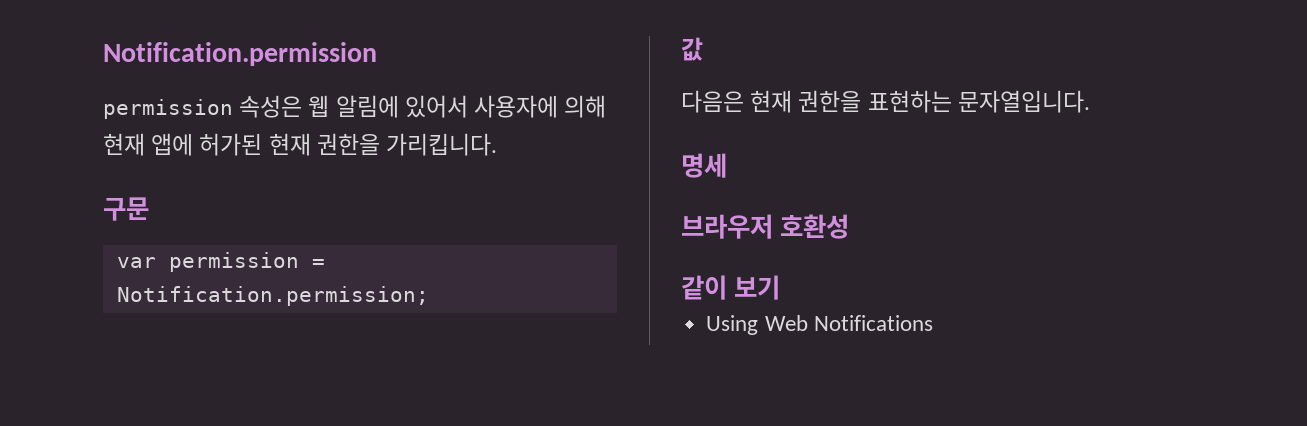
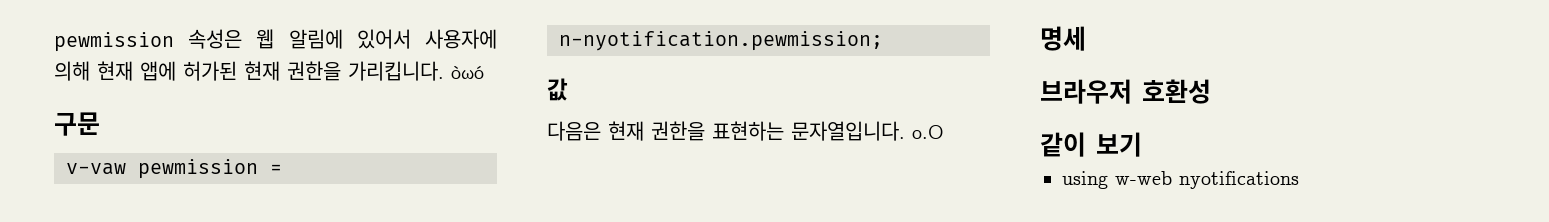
[103,42,377,66] [103,99,233,119] Notification.permission // permission -> [54,32,174,52] pewmission
(498, 144) none -> [451,66,484,79] òωó
[116,252,325,272] [116,286,429,306] var permission = Notification.permission; -> [66,159,282,179] [559,31,883,51] v-vaw pewmission = n-nyotification.pewmission;
(1090, 101) none -> [912,125,944,139] o.O
[706,315,933,335] Using Web Notifications -> [1062,171,1299,189] using w-web nyotifications

